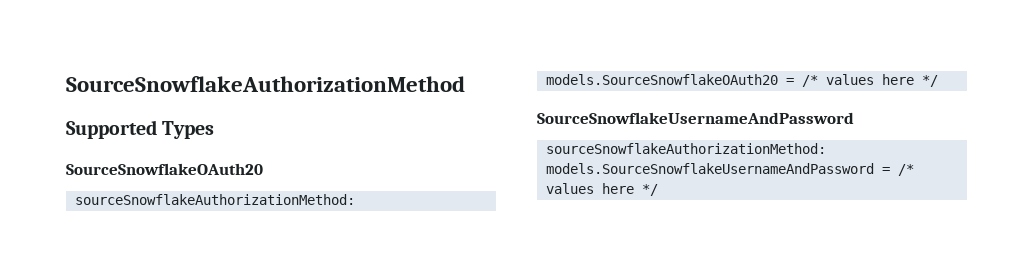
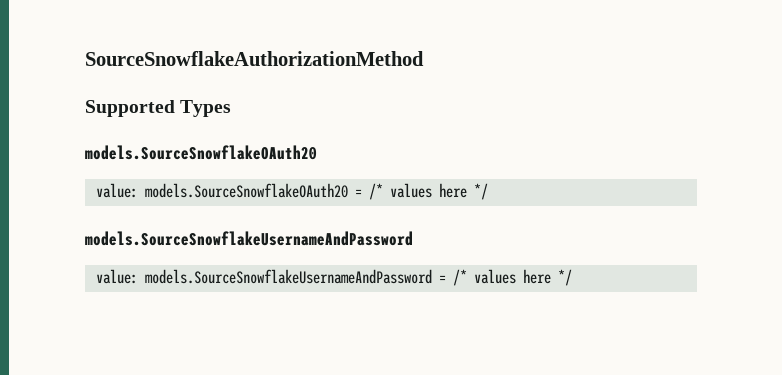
[66,163,263,175] [74,194,355,205] SourceSnowflakeOAuth20 // sourceSnowflakeAuthorizationMethod: -> [85,145,317,160] [95,183,138,198] models.SourceSnowflakeOAuth20 // value:
[537,112,854,124] [545,143,826,154] SourceSnowflakeUsernameAndPassword // sourceSnowflakeAuthorizationMethod: -> [85,231,413,246] [95,269,138,284] models.SourceSnowflakeUsernameAndPassword // value:

